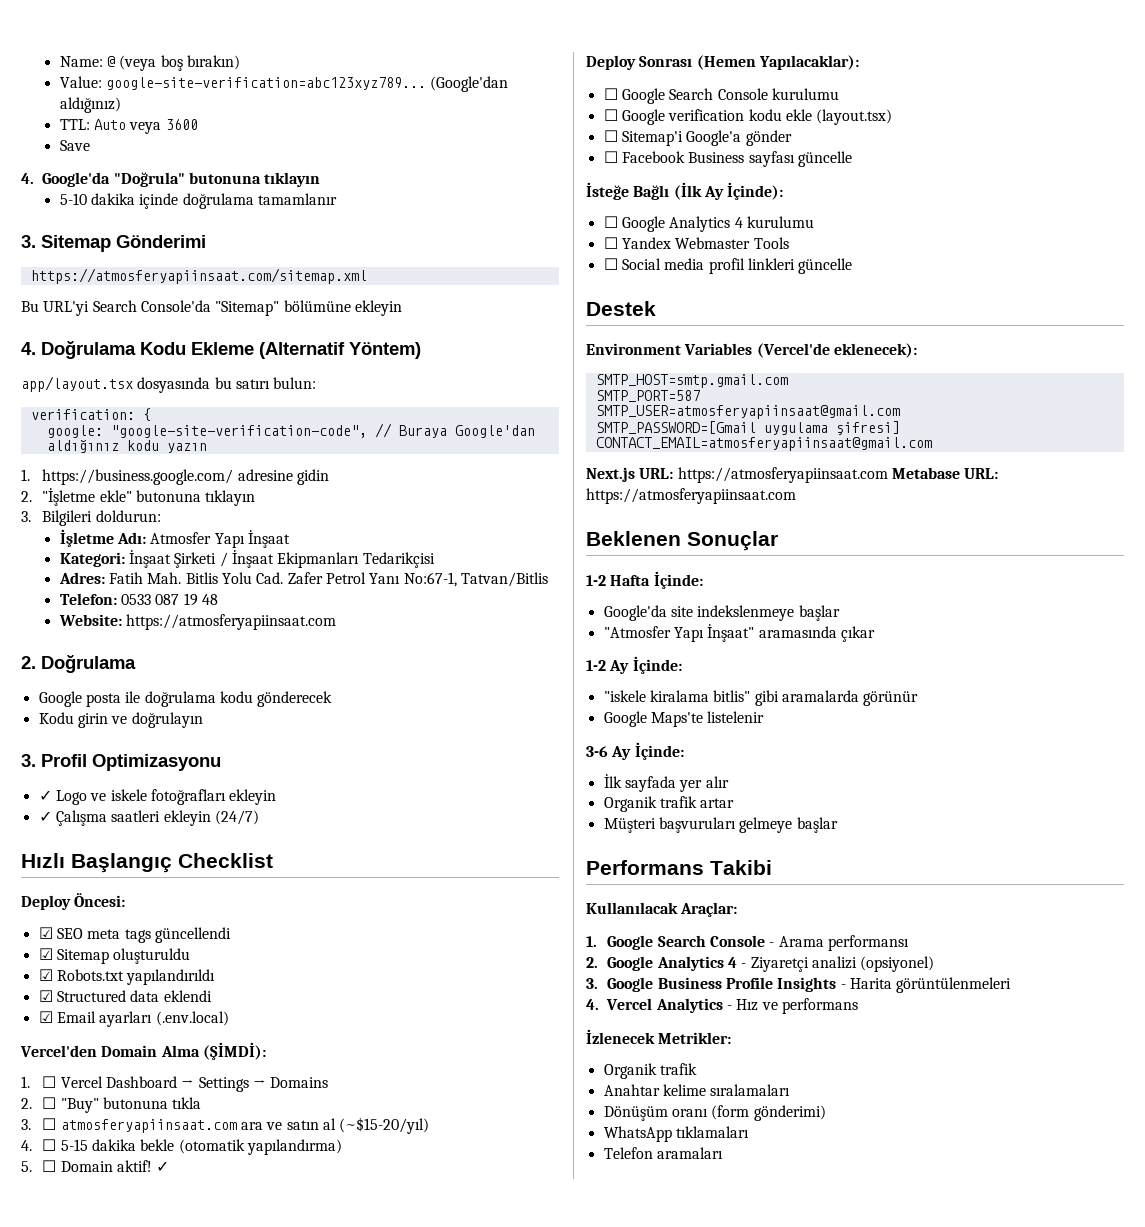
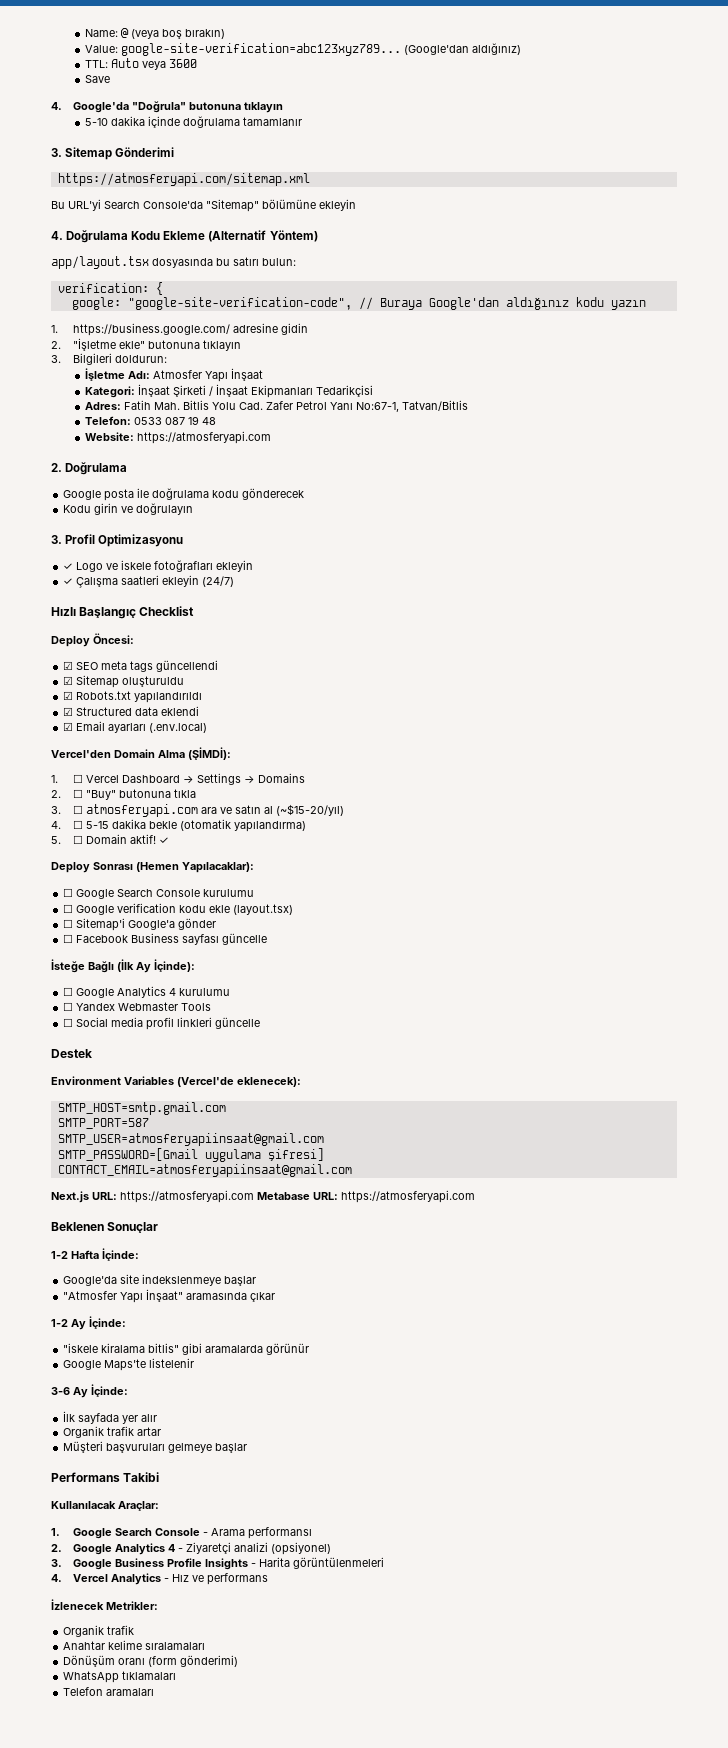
[30,268,367,284] https://atmosferyapiinsaat.com/sitemap.xml -> [57,173,310,186] https://atmosferyapi.com/sitemap.xml
[126,614,337,630] https://atmosferyapiinsaat.com -> [137,431,272,444] https://atmosferyapi.com
[60,1119,237,1133] atmosferyapiinsaat.com -> [85,804,198,817] atmosferyapi.com
[677,467,888,483] https://atmosferyapiinsaat.com -> [120,1190,254,1203] https://atmosferyapi.com
[586,488,796,504] https://atmosferyapiinsaat.com -> [341,1190,475,1203] https://atmosferyapi.com

